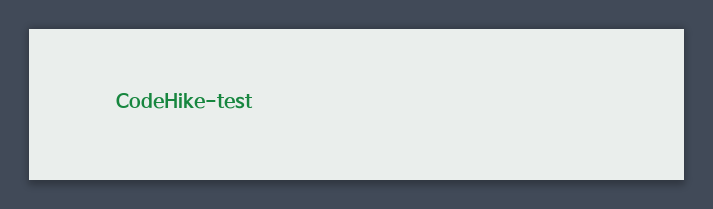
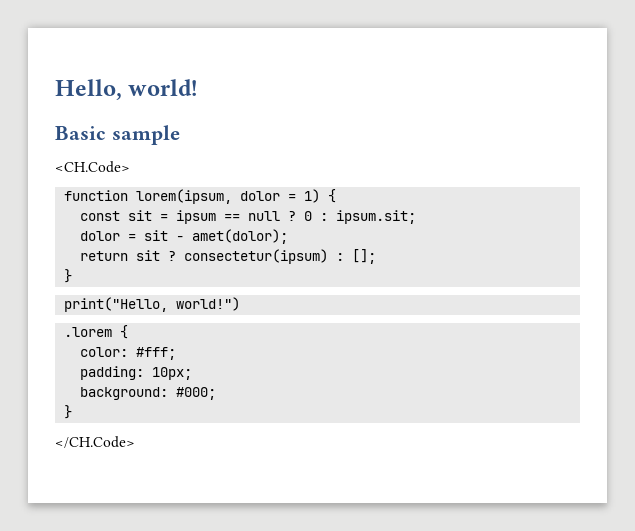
[116,93,253,109] CodeHike-test -> [55,79,198,100] [55,125,180,145] [55,161,130,173] [64,189,337,204] [80,210,417,224] [80,229,289,244] [80,249,377,264] [64,269,73,283] [64,297,241,312] [64,325,129,339] [80,347,177,360] [80,366,193,380] [80,387,217,400] [64,405,73,419] [55,436,135,448] Hello, world! // Basic sample // <CH.Code> // function lorem(ipsum, dolor = 1) { // const sit = ipsum == null ? 0 : ipsum.sit; // dolor = sit - amet(dolor); // return sit ? consectetur(ipsum) : []; // } // print("Hello, world!") // .lorem { // color: #fff; // padding: 10px; // background: #000; // } // </CH.Code>

